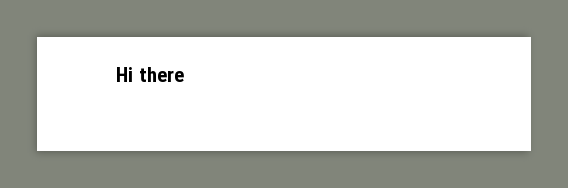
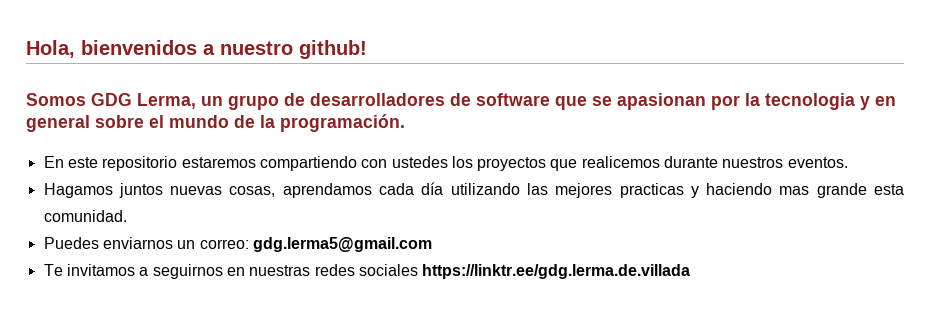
[116,67,184,82] Hi there -> [26,40,367,59] [26,93,896,110] [26,114,405,132] [43,156,848,171] [43,182,904,198] [43,210,127,222] [43,237,432,252] [43,264,691,279] Hola, bienvenidos a nuestro github! // Somos GDG Lerma, un grupo de desarrolladores de software que se apasionan por la tecnologia y en general sobre el mundo de la programación. // En este repositorio estaremos compartiendo con ustedes los proyectos que realicemos durante nuestros eventos. // Hagamos juntos nuevas cosas, aprendamos cada día utilizando las mejores practicas y haciendo mas grande esta comunidad. // Puedes enviarnos un correo: gdg.lerma5@gmail.com // Te invitamos a seguirnos en nuestras redes sociales https://linktr.ee/gdg.lerma.de.villada

